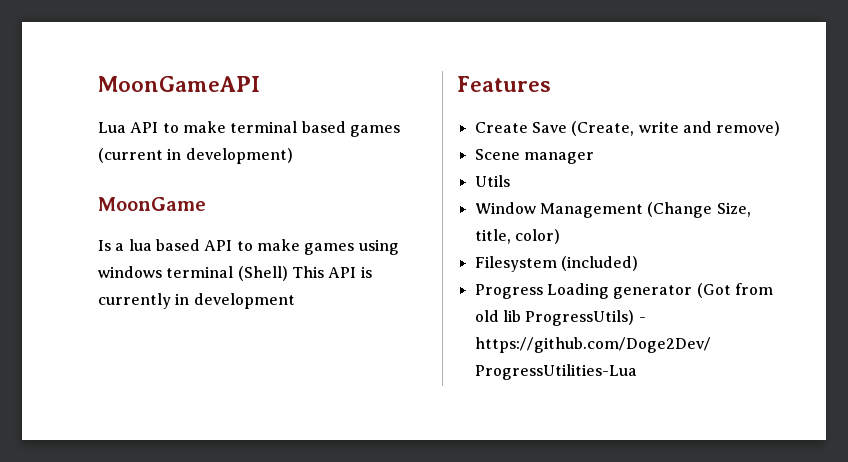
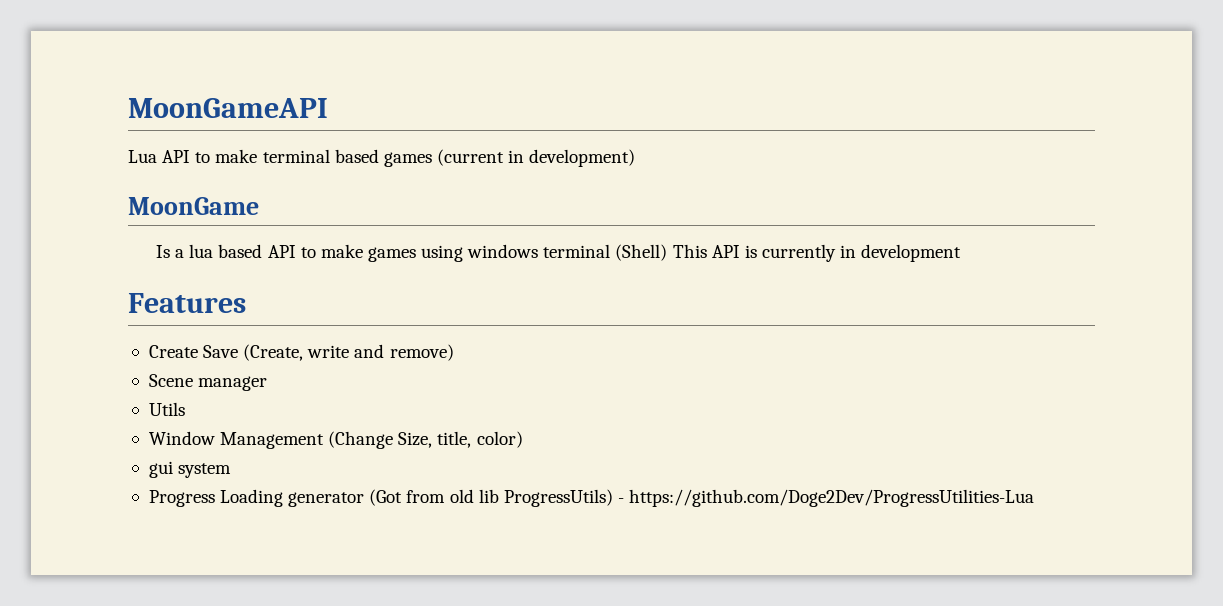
[474,256,638,272] Filesystem (included) -> [148,461,232,478] gui system

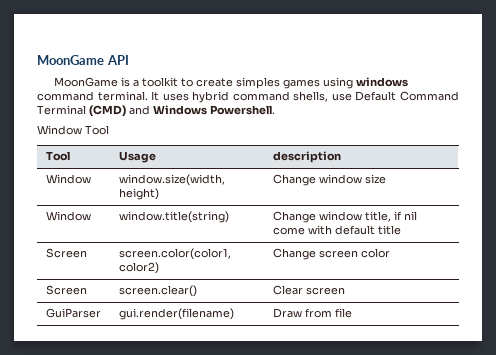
[128,98,328,118] [128,149,636,167] [128,197,259,215] [156,244,962,262] [128,293,246,313] [148,344,454,361] [148,374,268,391] [148,402,185,416] [148,431,523,449] [148,461,232,478] [148,489,1035,507] MoonGameAPI // Lua API to make terminal based games (current in development) // MoonGame // Is a lua based API to make games using windows terminal (Shell) This API is currently in development // Features // Create Save (Create, write and remove) // Scene manager // Utils // Window Management (Change Size, title, color) // gui system // Progress Loading generator (Got from old lib ProgressUtils) - https://github.com/Doge2Dev/ProgressUtilities-Lua -> [37,55,129,65] [53,77,408,89] [37,91,459,103] [37,105,275,117] [37,125,109,135] [45,151,70,161] [118,151,156,163] [272,151,341,163] [45,174,91,184] [118,174,225,186] [118,188,159,200] [272,174,386,186] [45,211,91,221] [118,211,229,223] [272,211,417,223] [272,225,401,235] [45,248,87,258] [118,248,231,260] [118,262,159,274] [272,248,390,260] [45,285,87,295] [118,285,197,297] [272,285,345,295] [45,308,101,318] [118,308,234,320] [272,308,352,318] MoonGame API // MoonGame is a toolkit to create simples games using windows command terminal. It uses hybrid command shells, use Default Command Terminal (CMD) and Windows Powershell. // Window Tool // Tool | Usage | description // Window | window.size(width, height) | Change window size // Window | window.title(string) | Change window title, if nil come with default title // Screen | screen.color(color1, color2) | Change screen color // Screen | screen.clear() | Clear screen // GuiParser | gui.render(filename) | Draw from file

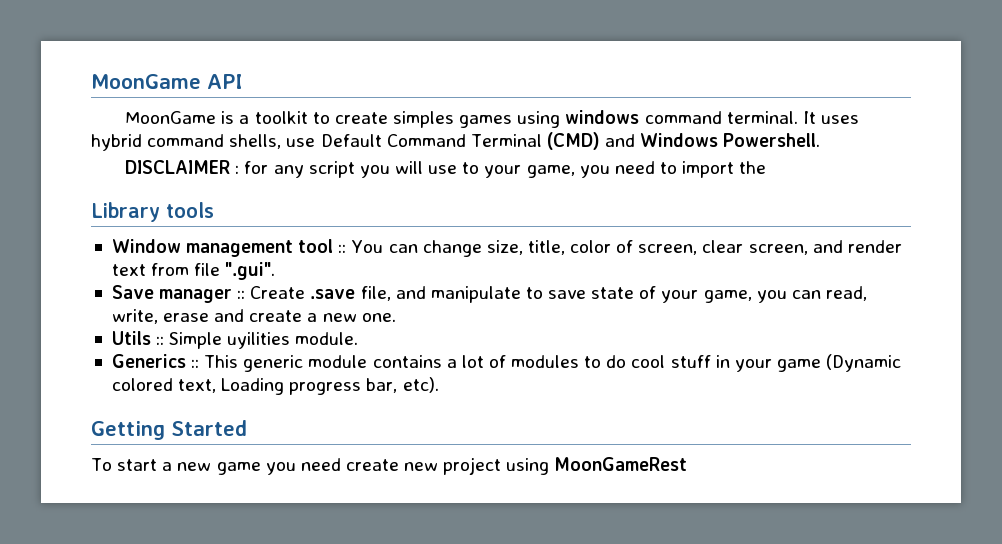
[37,125,109,135] [45,151,70,161] [118,151,156,163] [272,151,341,163] [45,174,91,184] [118,174,225,186] [118,188,159,200] [272,174,386,186] [45,211,91,221] [118,211,229,223] [272,211,417,223] [272,225,401,235] [45,248,87,258] [118,248,231,260] [118,262,159,274] [272,248,390,260] [45,285,87,295] [118,285,197,297] [272,285,345,295] [45,308,101,318] [118,308,234,320] [272,308,352,318] Window Tool // Tool | Usage | description // Window | window.size(width, height) | Change window size // Window | window.title(string) | Change window title, if nil come with default title // Screen | screen.color(color1, color2) | Change screen color // Screen | screen.clear() | Clear screen // GuiParser | gui.render(filename) | Draw from file -> [125,160,767,178] [91,202,214,222] [111,239,902,257] [111,262,276,280] [111,285,867,303] [111,309,396,324] [111,331,359,349] [111,354,902,372] [111,377,439,395] [91,420,247,440] [91,457,688,475] DISCLAIMER : for any script you will use to your game, you need to import the // Library tools // Window management tool :: You can change size, title, color of screen, clear screen, and render text from file ".gui". // Save manager :: Create .save file, and manipulate to save state of your game, you can read, write, erase and create a new one. // Utils :: Simple uyilities module. // Generics :: This generic module contains a lot of modules to do cool stuff in your game (Dynamic colored text, Loading progress bar, etc). // Getting Started // To start a new game you need create new project using MoonGameRest

